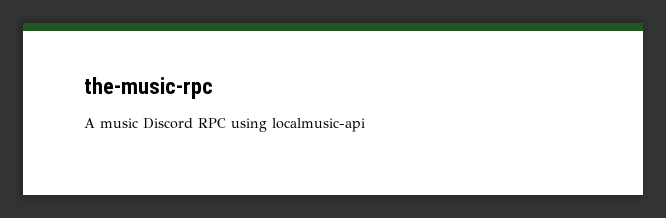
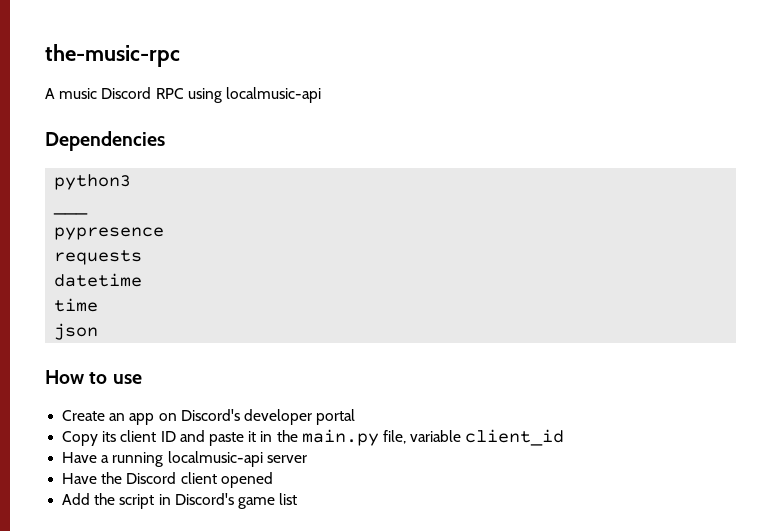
(365, 125) none -> [45,131,165,151] [54,174,132,190] [53,211,89,215] [54,227,165,240] [54,250,143,265] [54,273,143,287] [54,298,99,312] [54,323,99,340] [45,370,142,384] [62,409,356,425] [62,429,565,446] [62,451,307,467] [62,472,273,488] [62,493,298,509] // Dependencies // python3 // ___ // pypresence // requests // datetime // time // json // How to use // Create an app on Discord's developer portal // Copy its client ID and paste it in the main.py file, variable client_id // Have a running localmusic-api server // Have the Discord client opened // Add the script in Discord's game list

